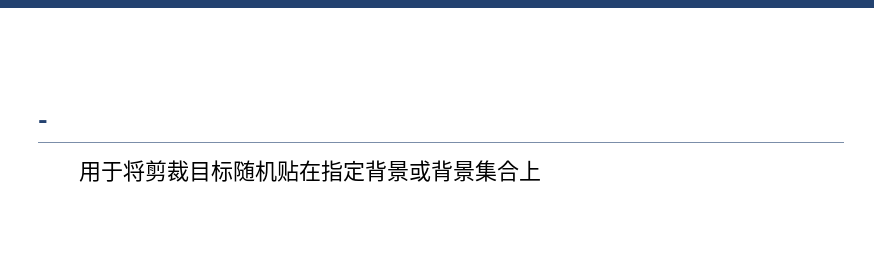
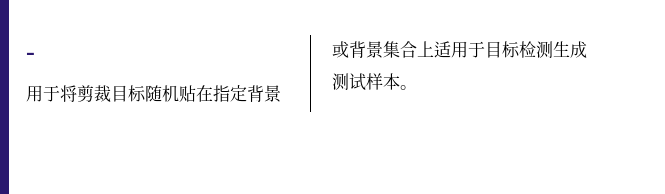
(541, 170) none -> [434,41,587,58] [332,73,417,91] 适用于目标检测生成测试样本。

